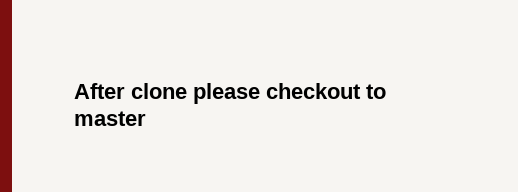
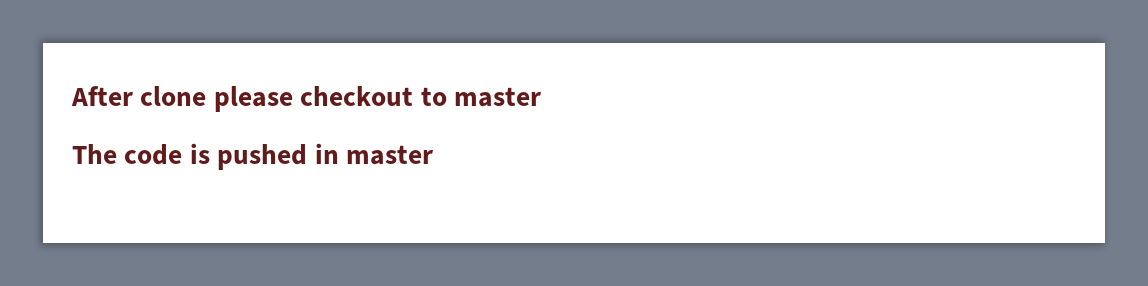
(146, 118) none -> [72,143,434,170] // The code is pushed in master

